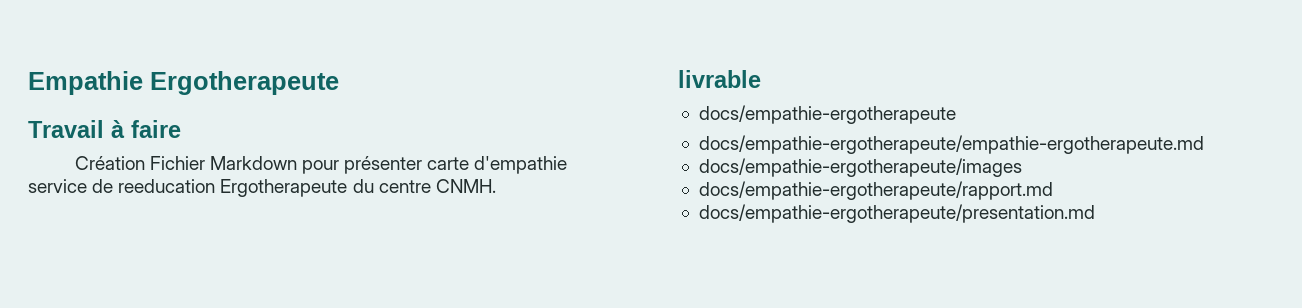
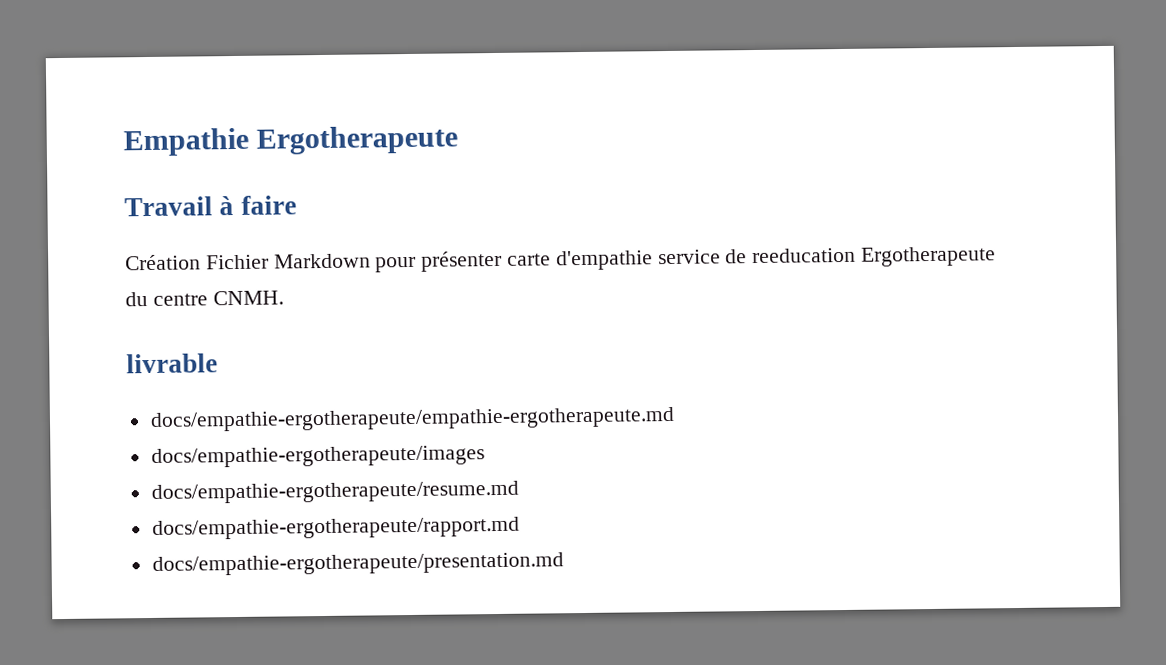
[698,105,956,124] // docs/empathie-ergotherapeute -> (218, 363) none
(1022, 167) none -> [150,480,519,504] // docs/empathie-ergotherapeute/resume.md

